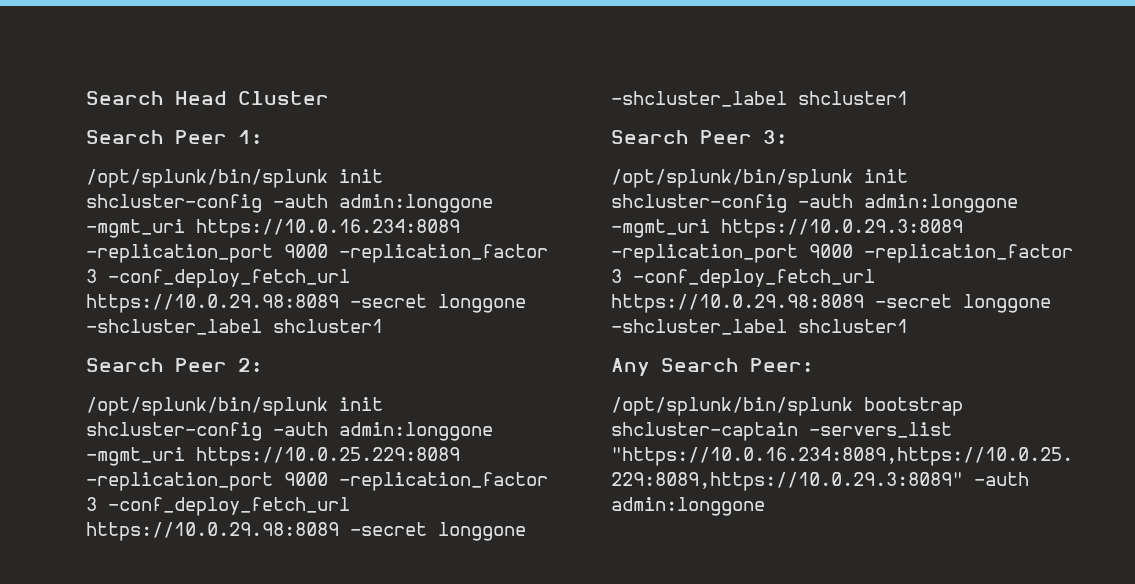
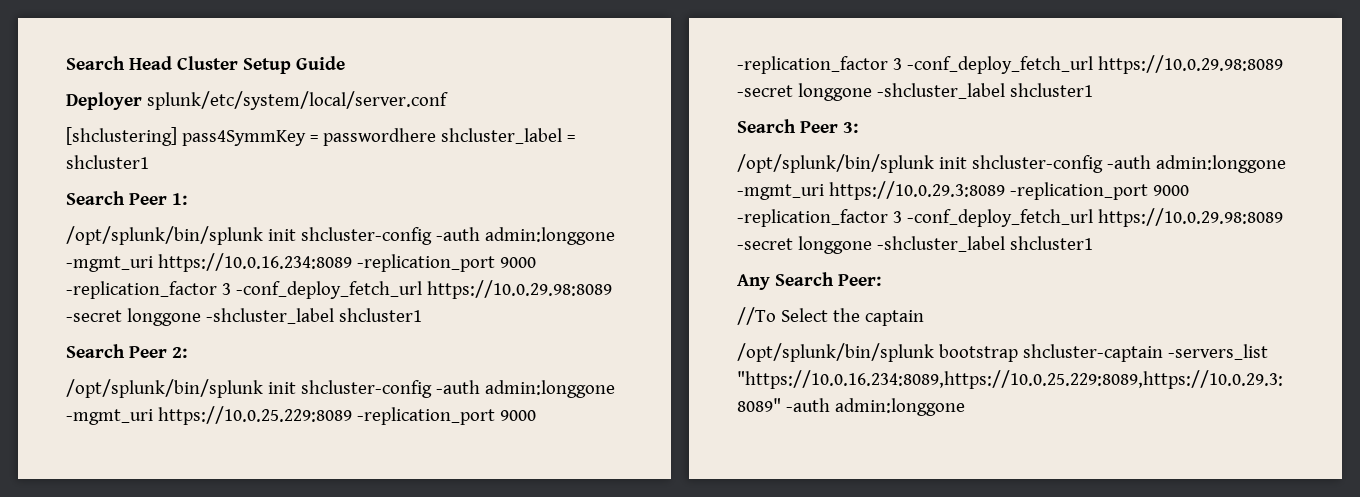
(329, 98) none -> [242,56,345,74] [66,91,448,110] [66,127,575,146] [66,155,149,169] Setup Guide // Deployer splunk/etc/system/local/server.conf // [shclustering] pass4SymmKey = passwordhere shcluster_label = shcluster1
(813, 365) none -> [737,307,924,326] // //To Select the captain

